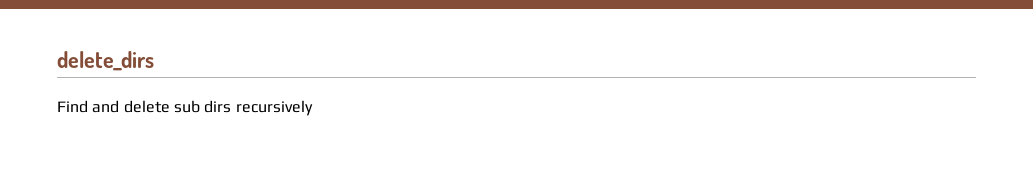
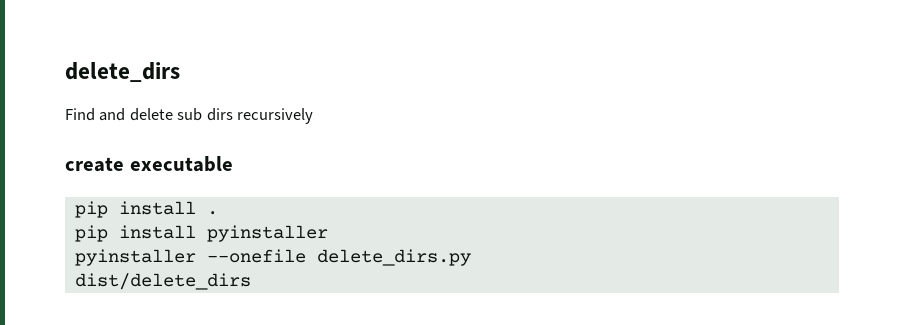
(313, 108) none -> [65,156,233,172] [74,201,218,218] [74,225,328,242] [74,249,471,266] [74,273,251,290] // create executable // pip install . // pip install pyinstaller // pyinstaller --onefile delete_dirs.py // dist/delete_dirs

